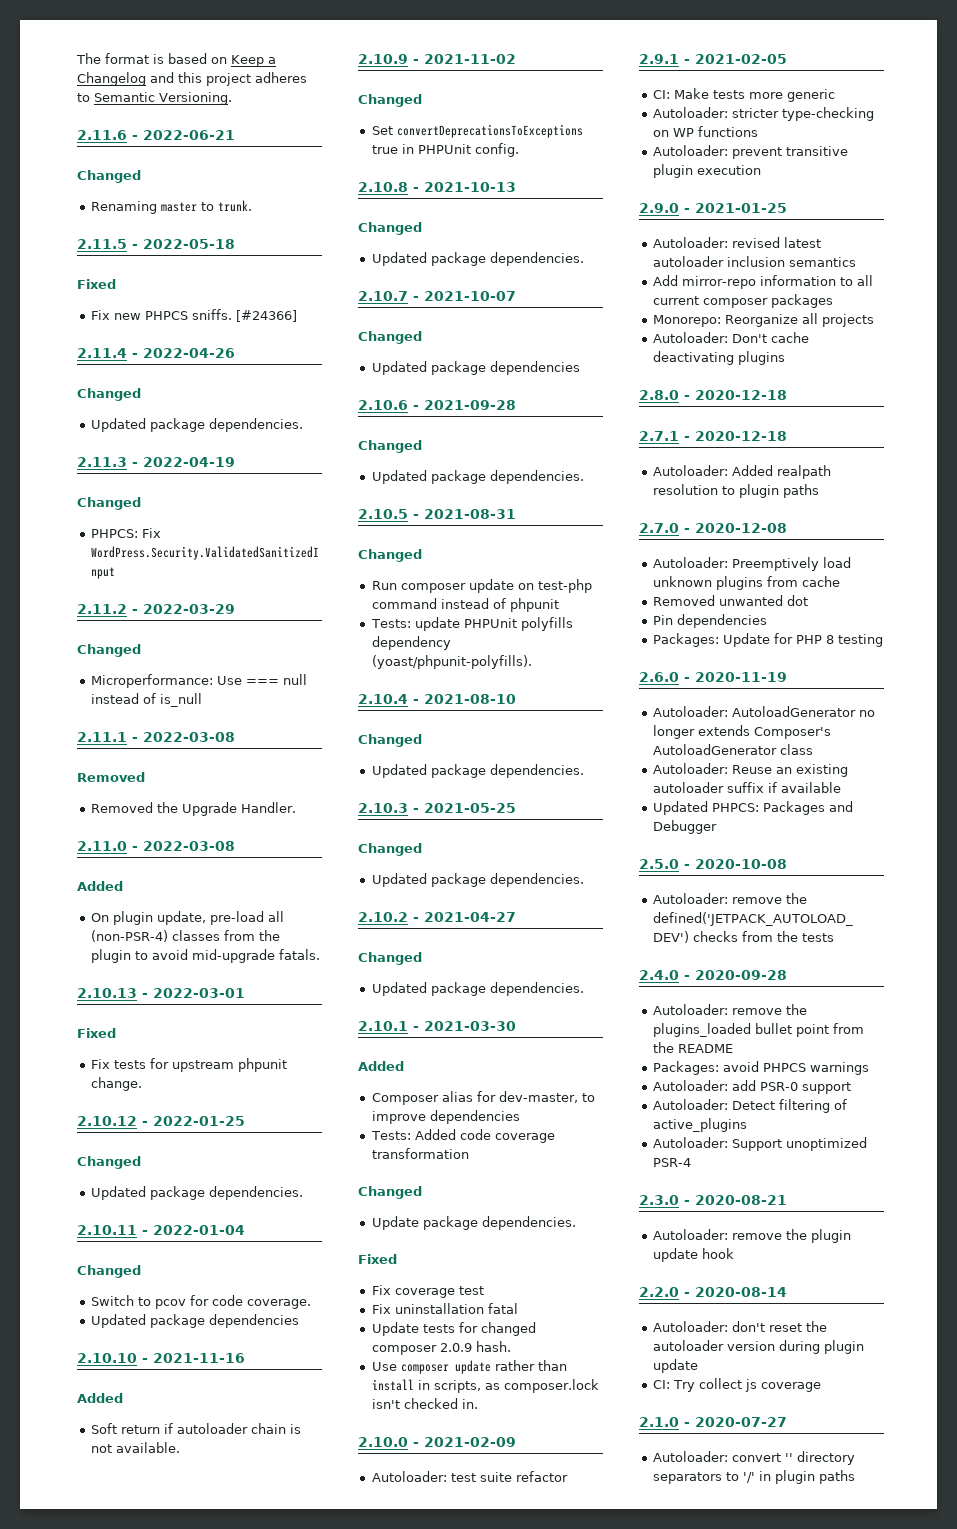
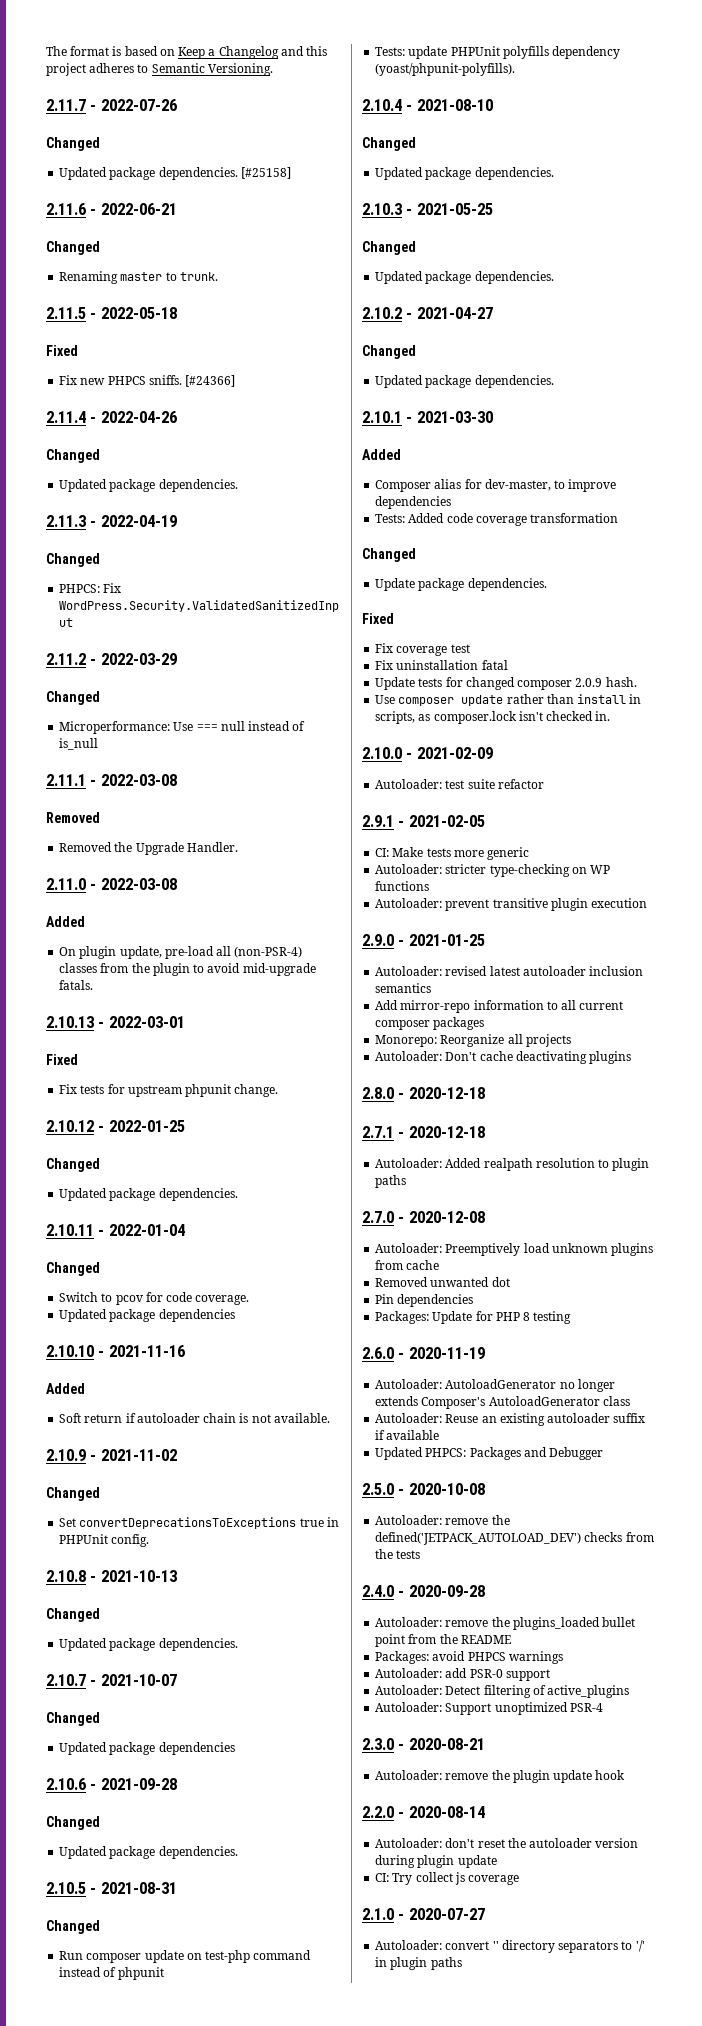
(232, 98) none -> [46,99,177,111] [46,137,100,151] [59,167,291,180] // 2.11.7 - 2022-07-26 // Changed // Updated package dependencies. [#25158]

